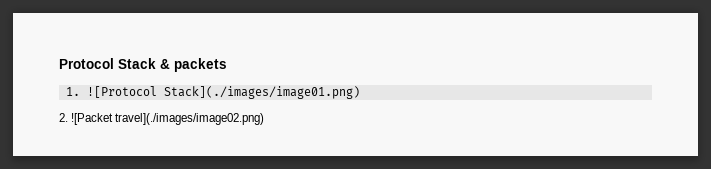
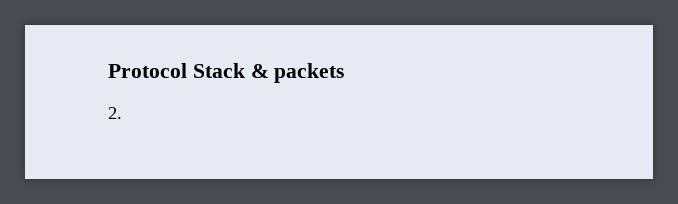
[65,86,360,99] // 1. ![Protocol Stack](./images/image01.png) -> (345, 73) none
[71,113,265,125] ![Packet travel](./images/image02.png) -> (122, 113) none

